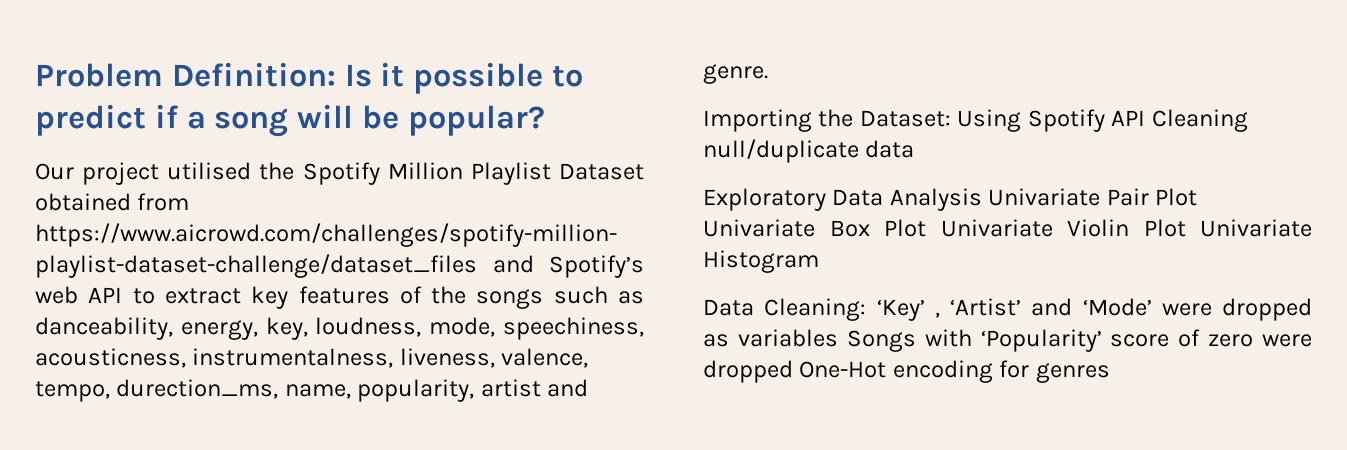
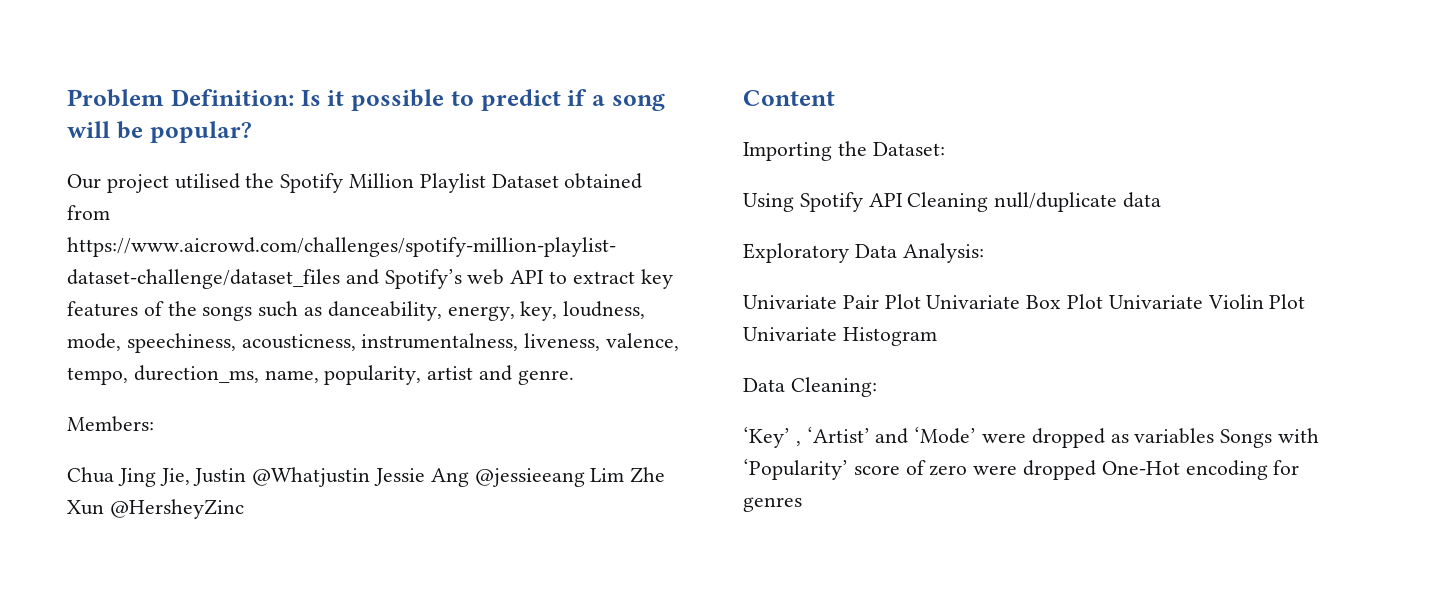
(768, 74) none -> [67,416,154,432] [67,467,666,487] [67,499,244,519] [743,90,835,106] // Members: // Chua Jing Jie, Justin @Whatjustin Jessie Ang @jessieeang Lim Zhe Xun @HersheyZinc // Content
(951, 118) none -> (945, 149) //
[889,188,982,211] Analysis -> [902,243,984,263] Analysis: //
(867, 309) none -> (877, 387) //

